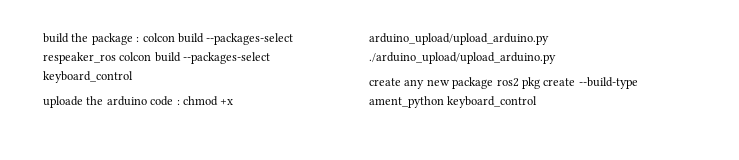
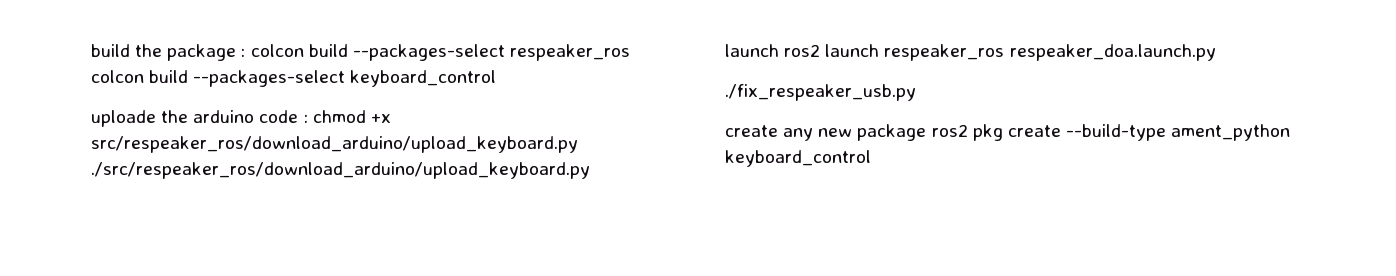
[369,33,549,45] [369,52,556,64] arduino_upload/upload_arduino.py ./arduino_upload/upload_arduino.py -> [91,136,578,153] [91,162,590,179] [725,44,1216,61] [725,84,916,101] src/respeaker_ros/download_arduino/upload_keyboard.py ./src/respeaker_ros/download_arduino/upload_keyboard.py // launch ros2 launch respeaker_ros respeaker_doa.launch.py // ./fix_respeaker_usb.py

